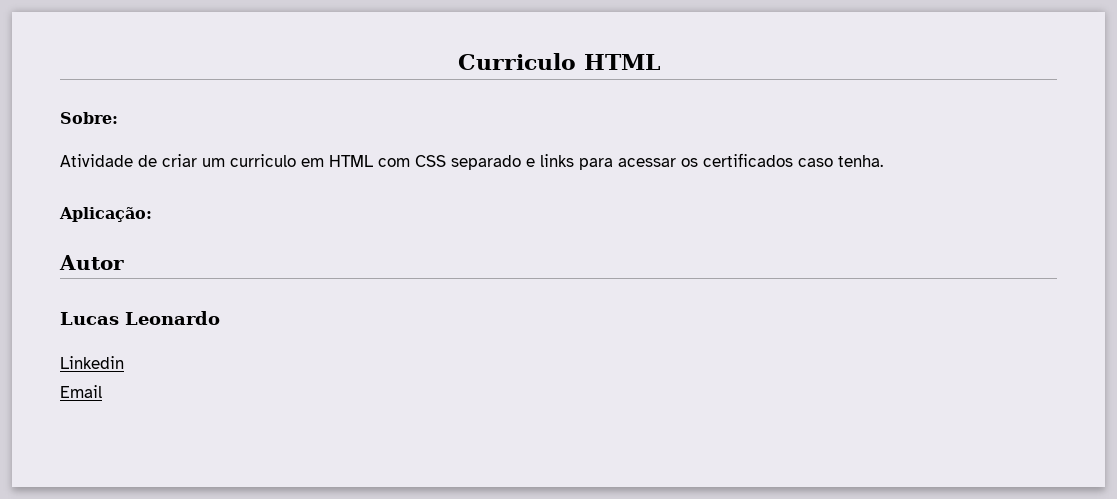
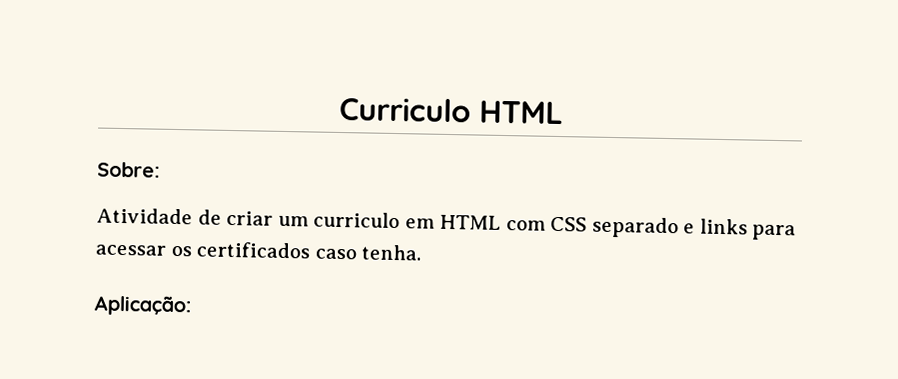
[59,255,124,270] [60,311,220,325] [60,356,124,369] [60,385,102,398] // Autor // Lucas Leonardo // Linkedin // Email -> (191, 305) none

